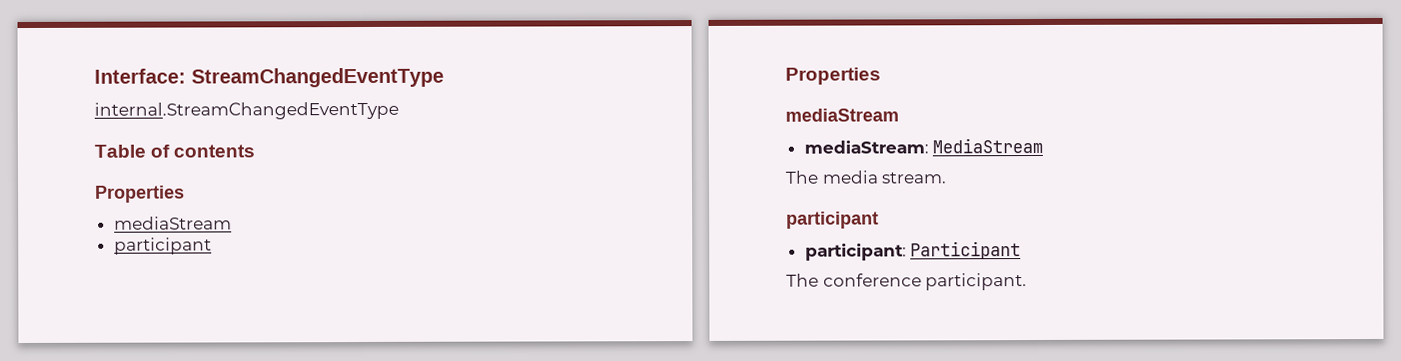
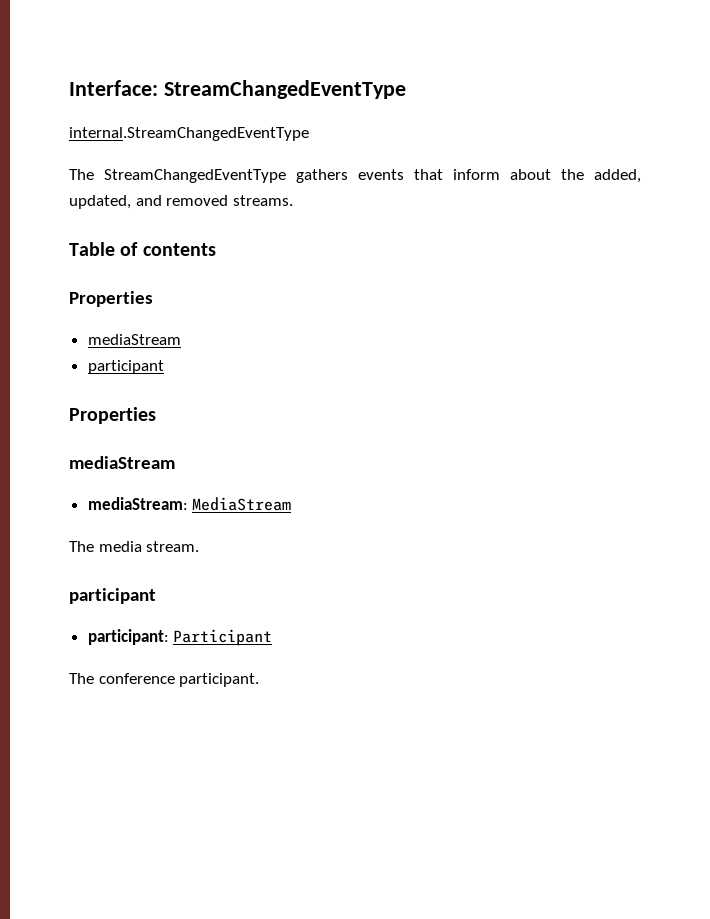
(399, 110) none -> [69,169,641,183] [69,195,293,209] // The StreamChangedEventType gathers events that inform about the added, updated, and removed streams.

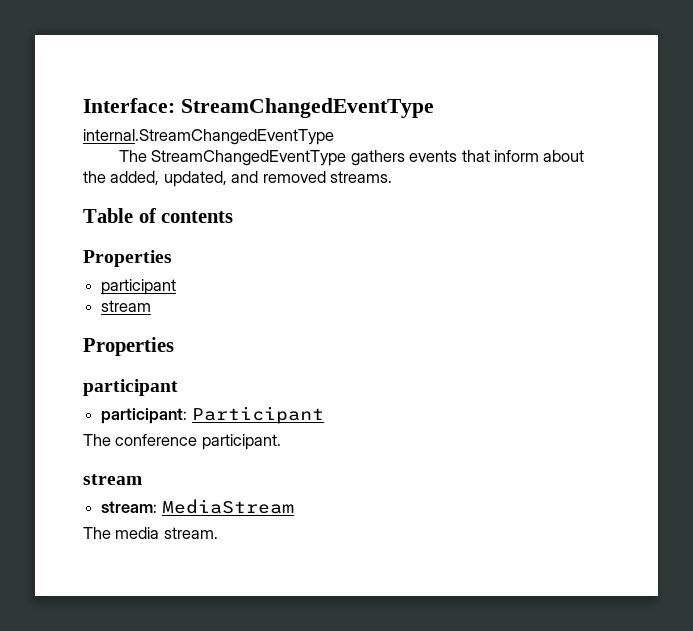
[87,334,181,345] [87,360,164,374] [69,407,156,424] [69,456,175,469] [87,497,292,511] [69,541,200,552] // mediaStream // participant // Properties // mediaStream // mediaStream: MediaStream // The media stream. -> [101,279,177,295] [101,300,152,312] [83,337,174,356] // participant // stream // Properties
(260, 680) none -> [83,474,142,485] [101,499,294,514] [83,527,218,539] // stream // stream: MediaStream // The media stream.

